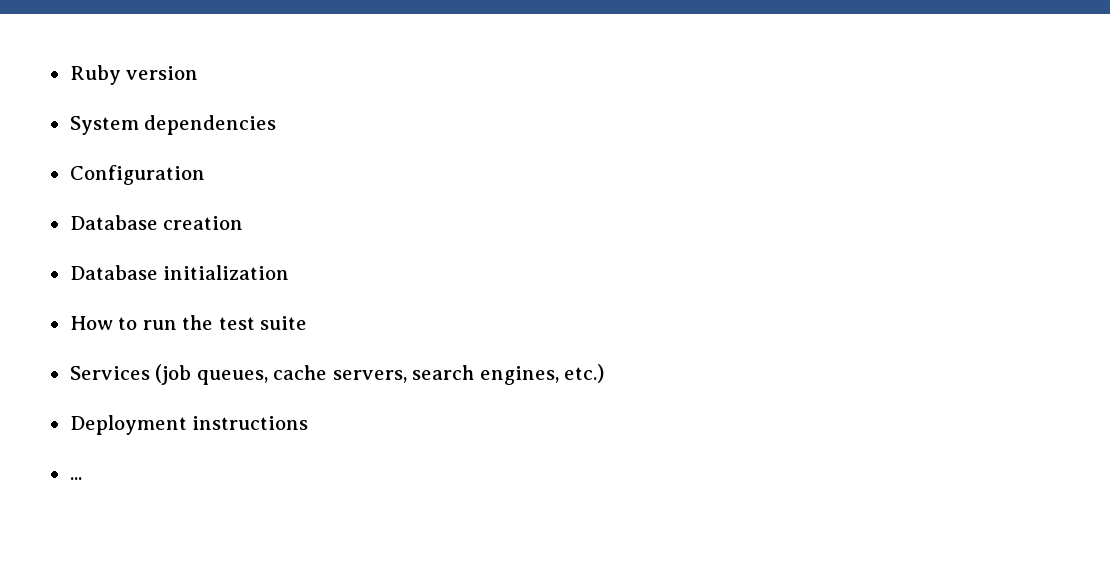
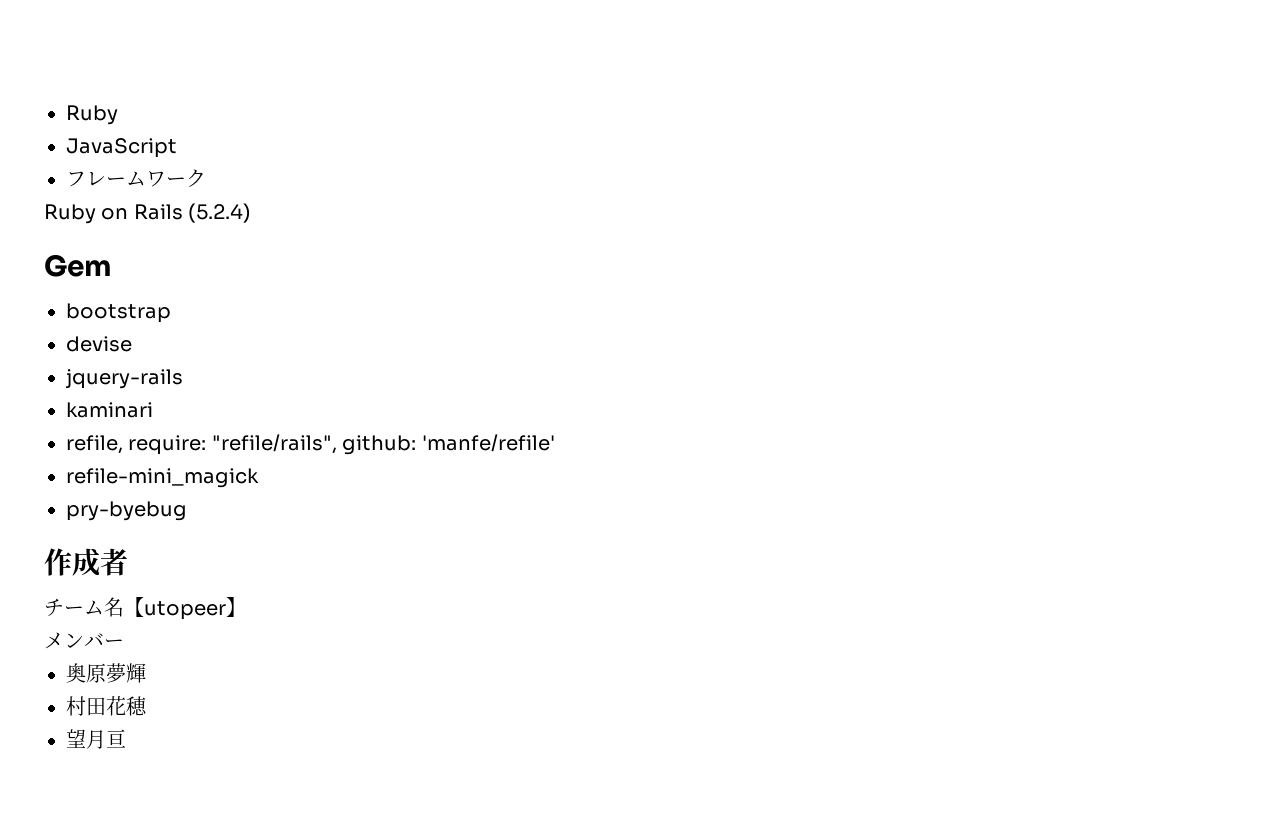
[69,65,199,85] [69,115,277,135] [69,165,205,185] [69,215,244,230] [69,265,290,280] [69,315,308,330] [69,364,605,385] [69,415,309,435] [69,477,82,480] Ruby version // System dependencies // Configuration // Database creation // Database initialization // How to run the test suite // Services (job queues, cache servers, search engines, etc.) // Deployment instructions // ... -> [66,105,118,125] [66,138,177,158] [66,169,206,187] [44,203,252,224] [44,254,112,277] [66,303,171,323] [66,336,132,352] [65,369,183,389] [66,402,153,418] [66,434,555,455] [66,468,259,488] [66,501,187,521] [44,548,128,576] [44,597,246,620] [44,632,124,649] [66,663,146,683] [66,696,147,716] [66,729,126,749] Ruby // JavaScript // フレームワーク // Ruby on Rails (5.2.4) // Gem // bootstrap // devise // jquery-rails // kaminari // refile, require: "refile/rails", github: 'manfe/refile' // refile-mini_magick // pry-byebug // 作成者 // チーム名【utopeer】 // メンバー // 奥原夢輝 // 村田花穂 // 望月亘

